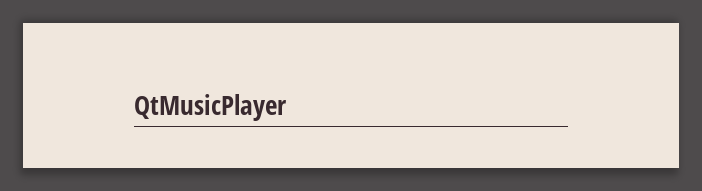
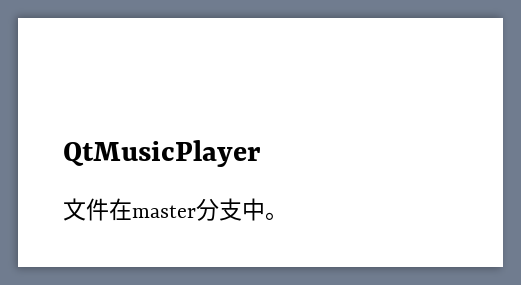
(287, 107) none -> [63,198,288,221] // 文件在master分支中。

